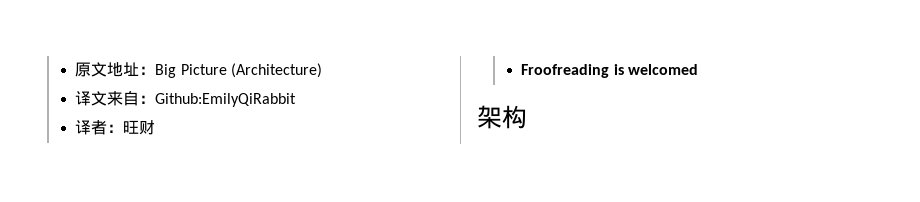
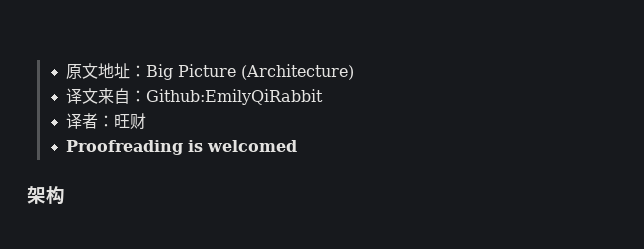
[521,64,610,78] Froofreading -> [66,140,184,155] Proofreading

